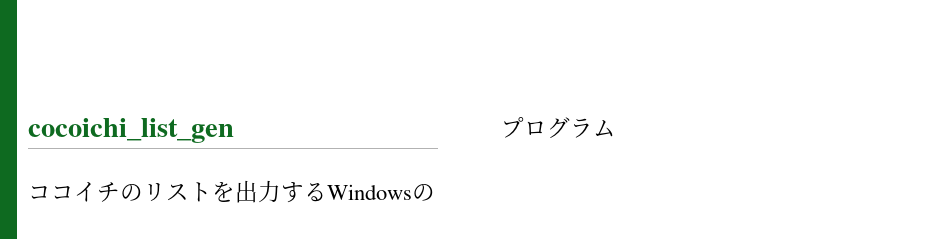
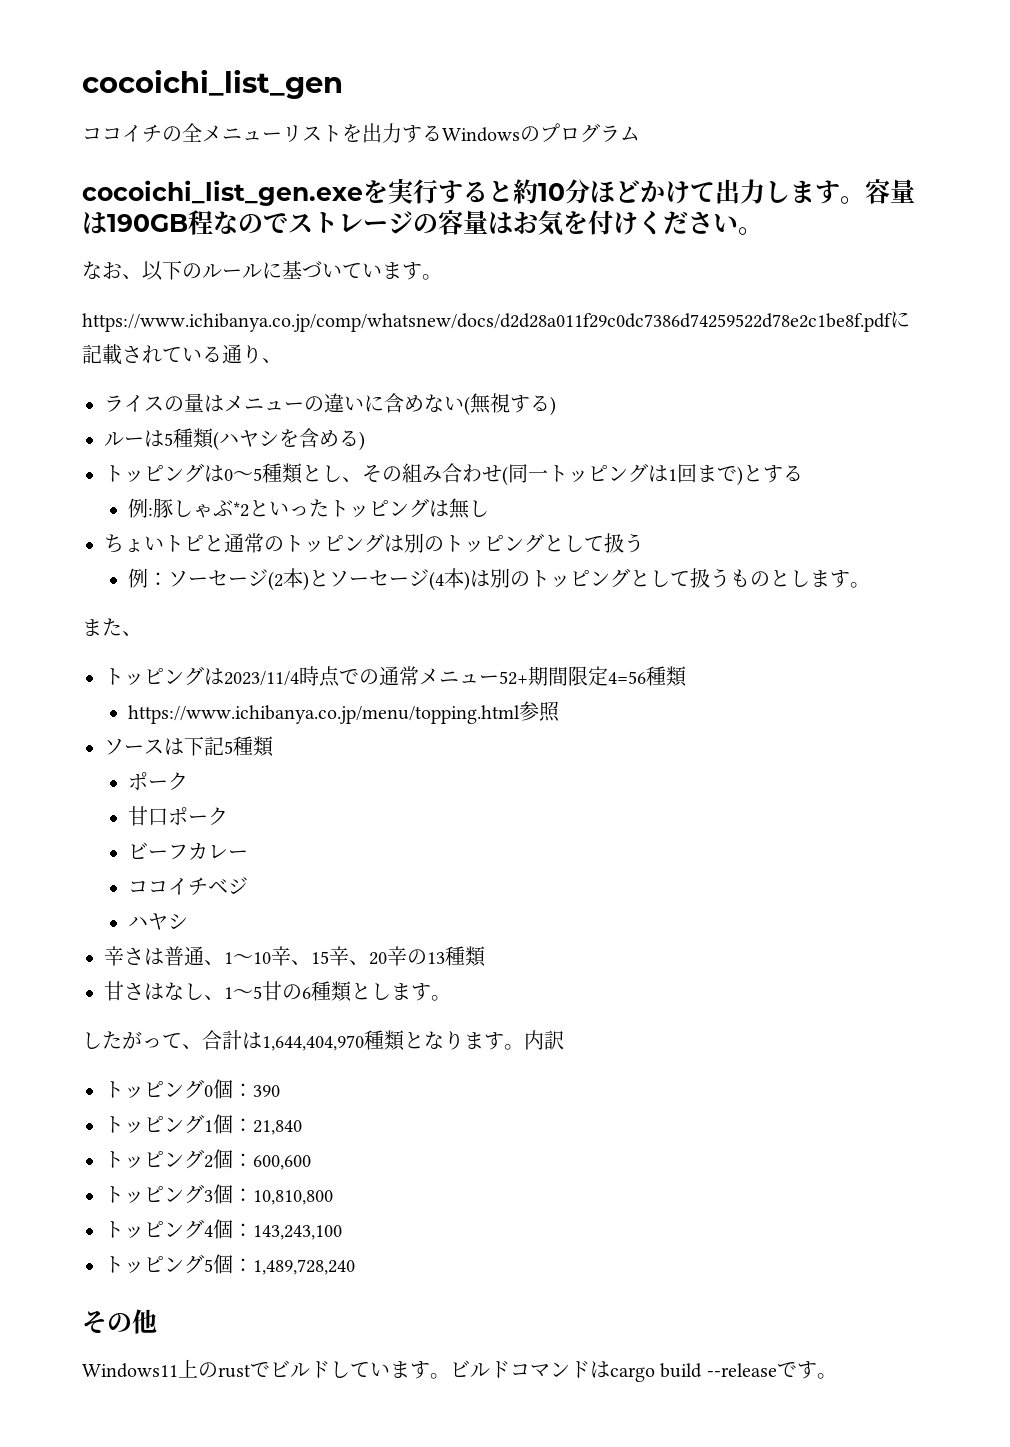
(143, 192) none -> [182,123,282,142] 全メニュー
(616, 128) none -> [82,178,915,206] [82,210,763,236] [82,260,442,281] [82,311,910,332] [82,344,282,365] [104,393,556,416] [104,428,365,451] [104,463,803,486] [128,498,490,519] [104,533,644,553] [128,568,871,591] [82,618,142,636] [104,666,687,687] [128,701,561,724] [104,736,274,757] [128,772,189,790] [128,806,229,826] [128,842,249,860] [128,877,249,896] [128,913,189,930] [104,946,486,967] [104,981,451,1002] [82,1030,564,1051] [104,1079,280,1099] [104,1114,302,1135] [104,1149,311,1170] [104,1184,333,1205] [104,1219,342,1240] [104,1254,355,1275] [82,1309,157,1334] [82,1359,837,1382] // cocoichi_list_gen.exeを実行すると約10分ほどかけて出力します。容量は190GB程なのでストレージの容量はお気を付けください。 // なお、以下のルールに基づいています。 // https://www.ichibanya.co.jp/comp/whatsnew/docs/d2d28a011f29c0dc7386d74259522d78e2c1be8f.pdfに記載されている通り、 // ライスの量はメニューの違いに含めない(無視する) // ルーは5種類(ハヤシを含める) // トッピングは0～5種類とし、その組み合わせ(同一トッピングは1回まで)とする // 例:豚しゃぶ*2といったトッピングは無し // ちょいトピと通常のトッピングは別のトッピングとして扱う // 例：ソーセージ(2本)とソーセージ(4本)は別のトッピングとして扱うものとします。 // また、 // トッピングは2023/11/4時点での通常メニュー52+期間限定4=56種類 // https://www.ichibanya.co.jp/menu/topping.html参照 // ソースは下記5種類 // ポーク // 甘口ポーク // ビーフカレー // ココイチベジ // ハヤシ // 辛さは普通、1～10辛、15辛、20辛の13種類 // 甘さはなし、1～5甘の6種類とします。 // したがって、合計は1,644,404,970種類となります。内訳 // トッピング0個：390 // トッピング1個：21,840 // トッピング2個：600,600 // トッピング3個：10,810,800 // トッピング4個：143,243,100 // トッピング5個：1,489,728,240 // その他 // Windows11上のrustでビルドしています。ビルドコマンドはcargo build --releaseです。

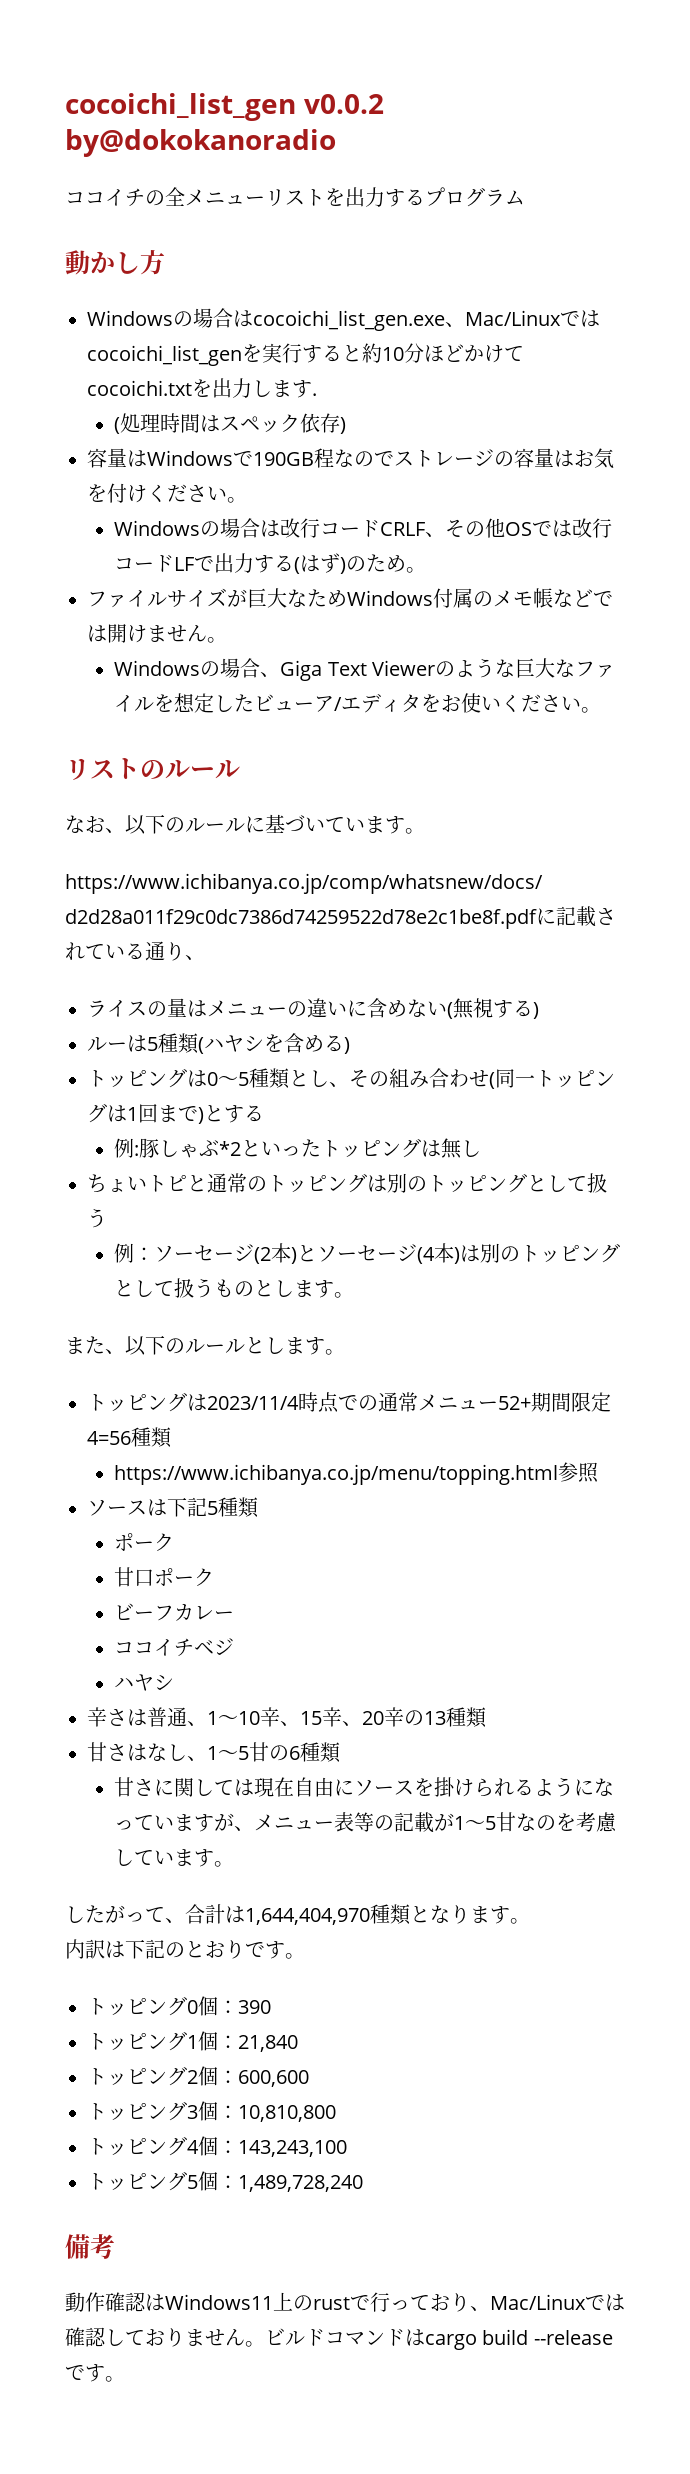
[82,69,343,99] cocoichi_list_gen -> [65,93,384,121] [65,129,336,157] cocoichi_list_gen v0.0.2 by@dokokanoradio
[442,126,540,142] Windowsの -> (425, 197) none
[82,180,363,206] cocoichi_list_gen.exe -> [65,250,165,275] [87,308,600,331] [87,345,242,366] 動かし方 // Windowsの場合はcocoichi_list_gen.exe、Mac/Linuxではcocoichi_list_gen
(715, 192) none -> [87,379,212,397] cocoichi.txtを
[840,179,915,204] [82,212,107,234] 。容量は -> [312,393,317,396] [114,413,347,434] [87,448,253,468] . // (処理時間はスペック依存) // 容量はWindowsで
(763, 231) none -> [114,518,613,538] [114,553,427,574] [87,588,613,608] [87,624,227,643] [114,658,616,681] [114,693,602,713] [65,758,240,780] // Windowsの場合は改行コードCRLF、その他OSでは改行コードLFで出力する(はず)のため。 // ファイルサイズが巨大なためWindows付属のメモ帳などでは開けません。 // Windowsの場合、Giga Text Viewerのような巨大なファイルを想定したビューア/エディタをお使いください。 // リストのルール
(142, 633) none -> [125,1335,345,1356] 以下のルールとします。
[351,983,391,1000] とし -> [114,1777,615,1797] [114,1812,618,1833] [114,1849,175,1866] // 甘さに関しては現在自由にソースを掛けられるようになっていますが、メニュー表等の記載が1～5甘なのを考慮してい
(524, 1047) none -> (530, 1921) //
(564, 1040) none -> [105,1939,305,1959] は下記のとおりです。
[82,1309,157,1334] [82,1359,430,1379] その他 // Windows11上のrustでビルドしています -> [65,2234,115,2259] [65,2292,625,2312] [65,2327,245,2347] 備考 // 動作確認はWindows11上のrustで行っており、Mac/Linuxでは確認しておりません

